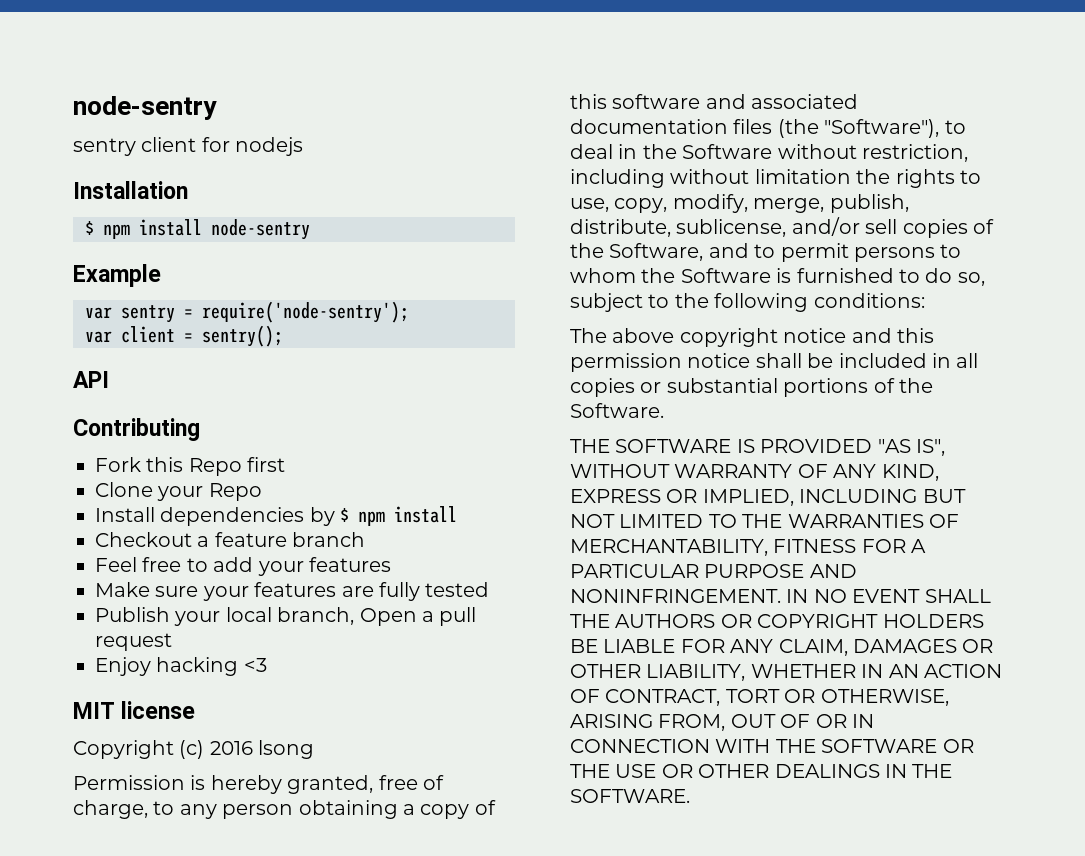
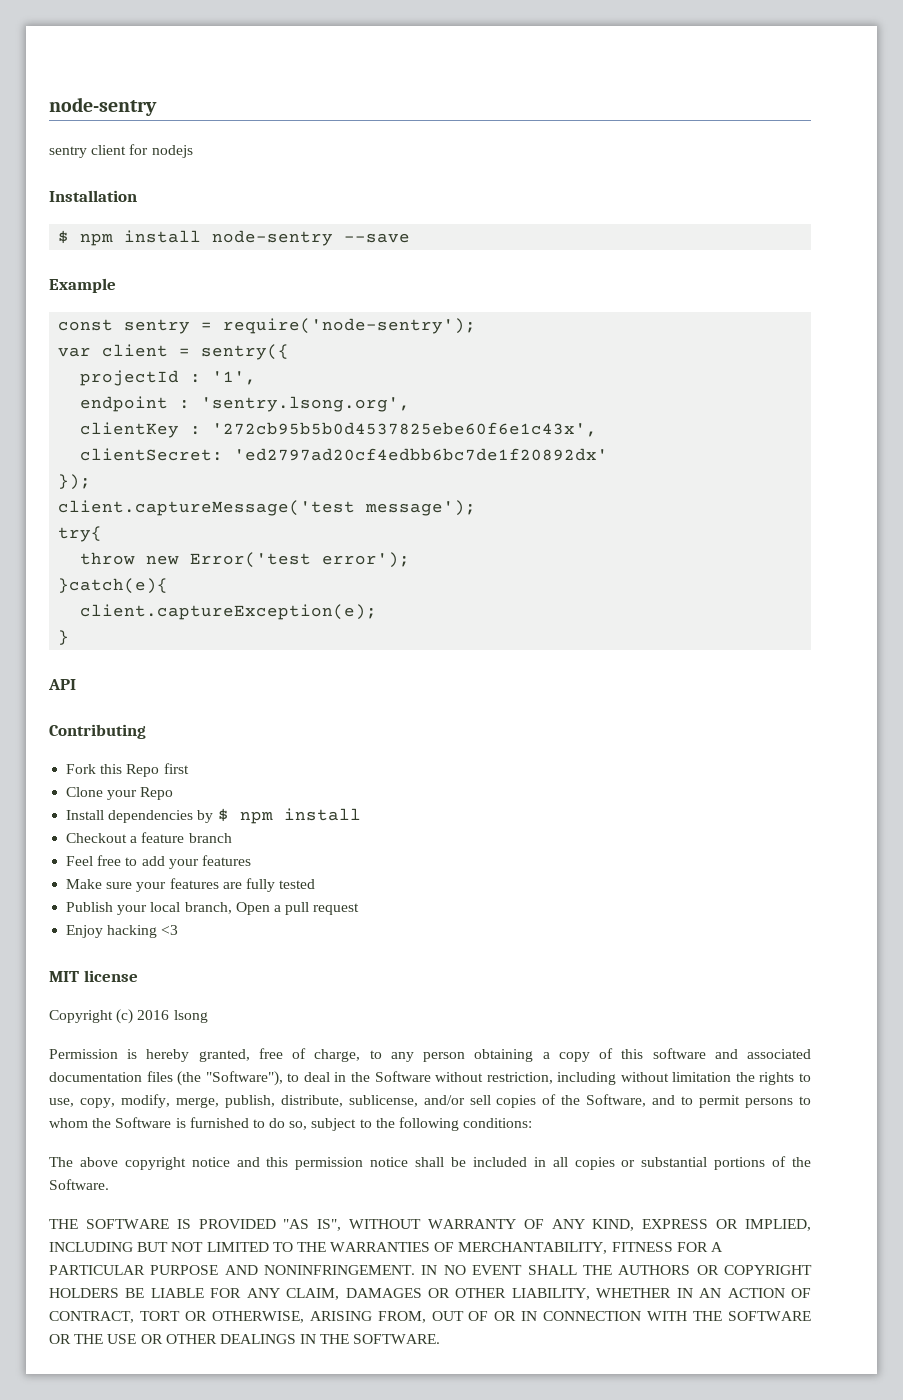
(310, 229) none -> [344,233,411,243] --save
[85,307,112,319] var -> [58,319,114,331] const
[202,325,283,347] sentry(); -> [201,344,290,360] [80,370,257,386] [80,396,411,412] [80,422,598,438] [80,448,609,461] [58,474,92,490] [58,500,477,516] [58,526,103,542] [80,552,411,568] [58,578,169,594] [80,604,378,620] [58,630,70,645] sentry({ // projectId : '1', // endpoint : 'sentry.lsong.org', // clientKey : '272cb95b5b0d4537825ebe60f6e1c43x', // clientSecret: 'ed2797ad20cf4edbb6bc7de1f20892dx' // }); // client.captureMessage('test message'); // try{ // throw new Error('test error'); // }catch(e){ // client.captureException(e); // }

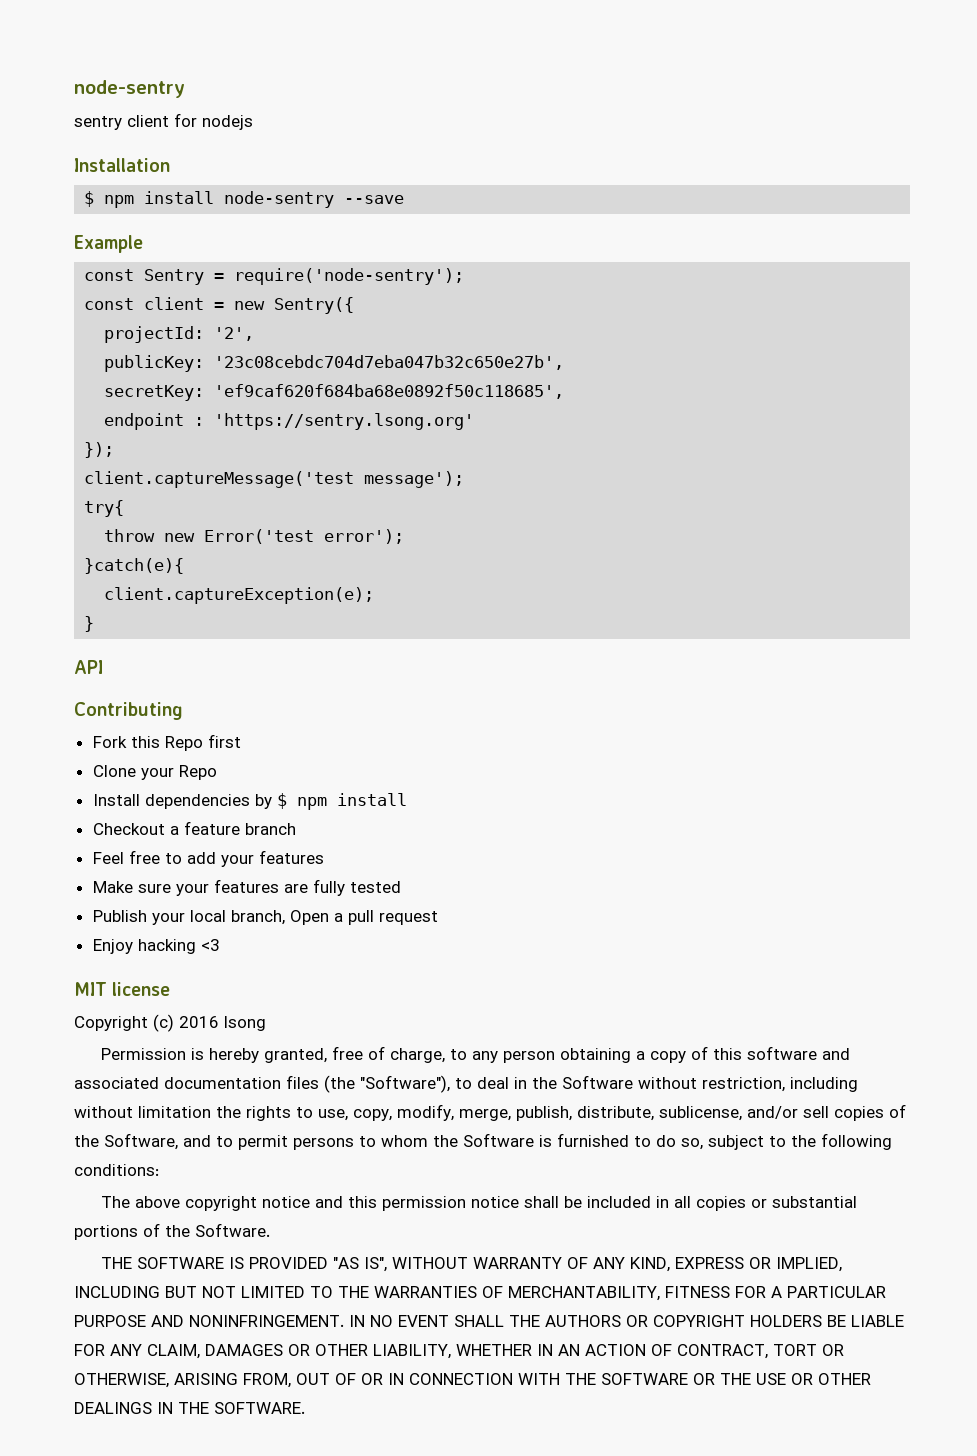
[124,319,191,334] sentry -> [144,269,205,285] Sentry
[58,347,92,357] var -> [84,298,135,310] const
[201,344,290,360] [80,370,257,386] [80,396,411,412] [80,422,598,438] [80,448,609,461] sentry({ // projectId : '1', // endpoint : 'sentry.lsong.org', // clientKey : '272cb95b5b0d4537825ebe60f6e1c43x', // clientSecret: 'ed2797ad20cf4edbb6bc7de1f20892dx' -> [234,297,355,314] [104,326,255,343] [104,355,565,372] [104,384,565,401] [104,413,475,430] new Sentry({ // projectId: '2', // publicKey: '23c08cebdc704d7eba047b32c650e27b', // secretKey: 'ef9caf620f684ba68e0892f50c118685', // endpoint : 'https://sentry.lsong.org'

